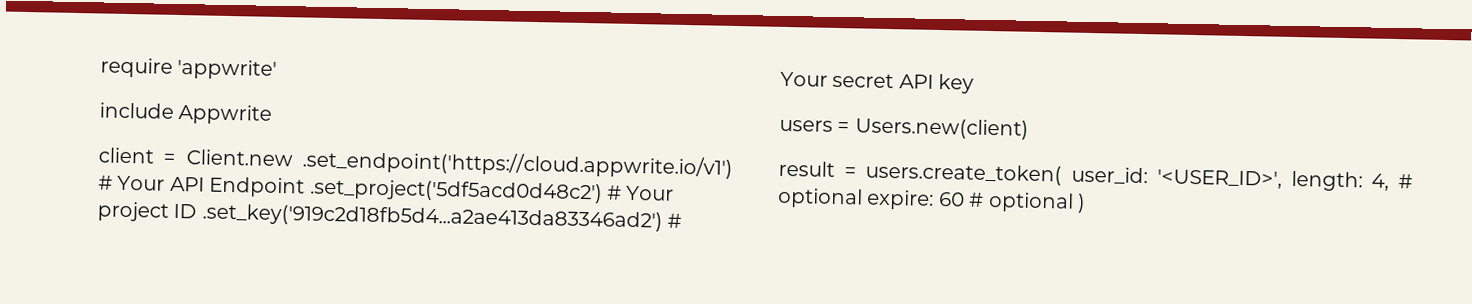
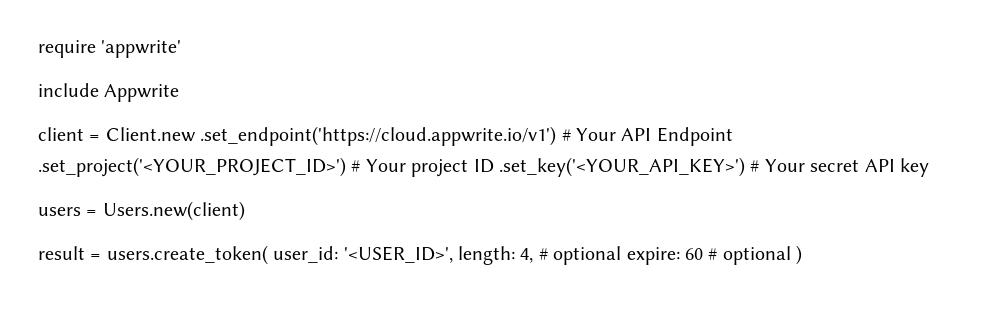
[309,178,603,204] .set_project('5df5acd0d48c2') -> [38,157,346,177] .set_project('<YOUR_PROJECT_ID>')
[201,203,663,232] .set_key('919c2d18fb5d4...a2ae413da83346ad2') -> [498,157,745,177] .set_key('<YOUR_API_KEY>')

